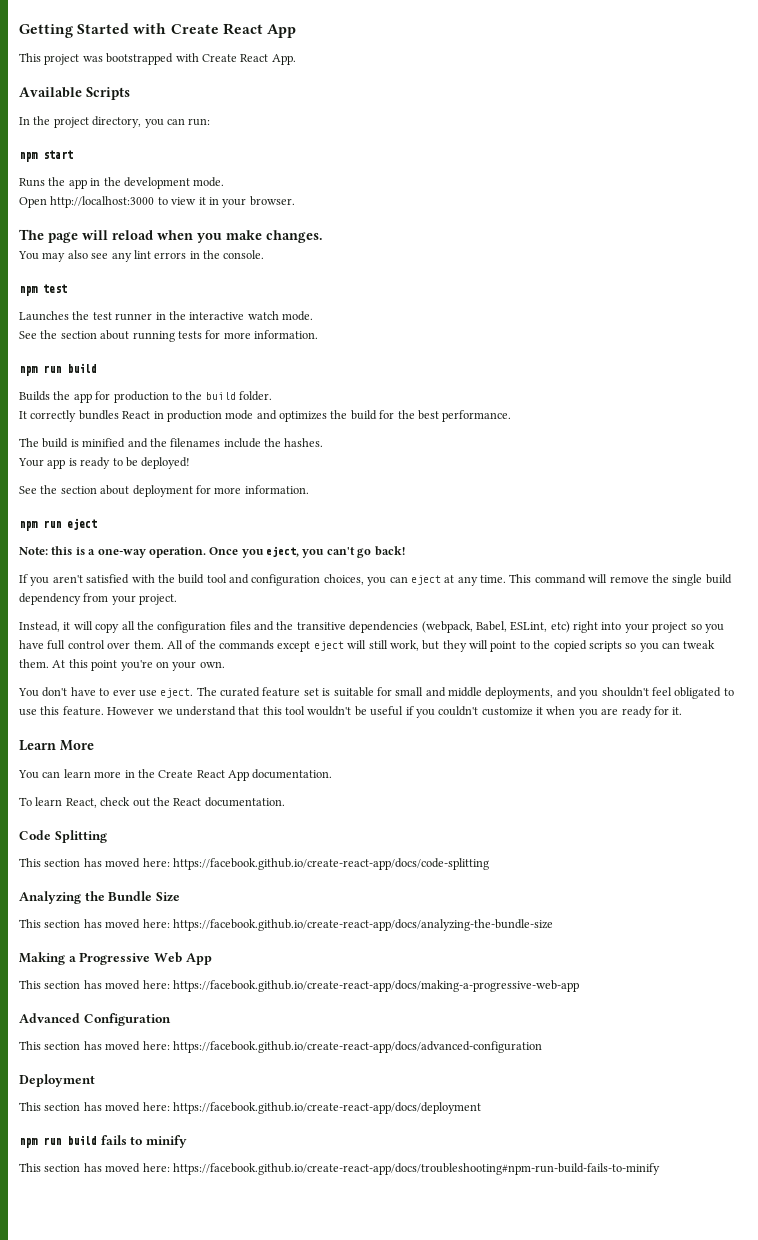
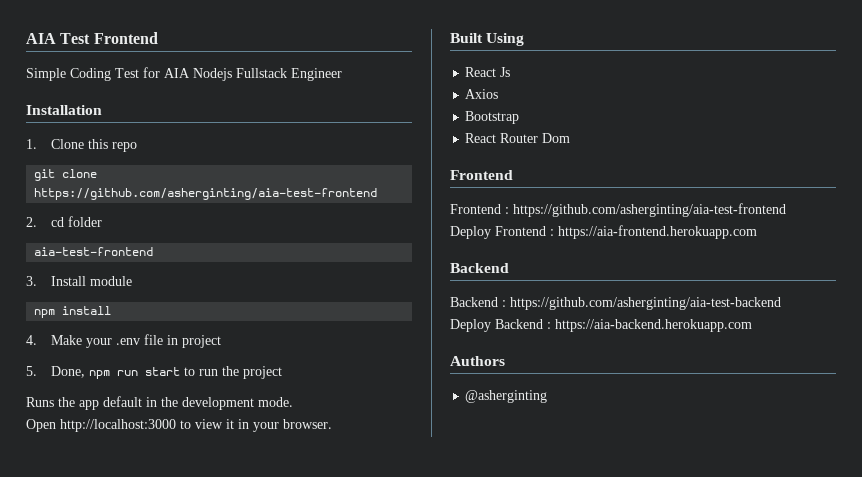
[19,23,296,38] [19,53,296,65] [19,87,130,100] [19,116,211,128] [19,150,73,162] Getting Started with Create React App // This project was bootstrapped with Create React App. // Available Scripts // In the project directory, you can run: // npm start -> [26,32,158,44] [26,67,342,81] [26,105,102,115] [26,139,137,152] [34,169,98,181] [34,188,378,200] [26,216,102,227] [34,247,154,256] [26,276,132,286] [34,306,112,318] [26,334,221,348] [26,366,282,379] AIA Test Frontend // Simple Coding Test for AIA Nodejs Fullstack Engineer // Installation // 1. Clone this repo // git clone https://github.com/asherginting/aia-test-frontend // 2. cd folder // aia-test-frontend // 3. Install module // npm install // 4. Make your .env file in project // 5. Done, npm run start to run the project
(87, 184) none -> [103,396,142,407] default
[19,229,323,243] [18,250,265,262] [19,284,67,296] [19,311,313,321] [19,330,318,342] [19,363,97,376] [19,391,272,403] [19,410,512,422] [19,438,324,448] [18,457,191,469] [19,485,309,497] [19,518,97,531] [19,546,405,558] [19,574,732,586] [19,593,178,605] [19,621,724,633] [19,640,716,652] [19,659,225,671] [18,687,734,699] [19,706,683,718] [19,740,94,751] [18,769,333,781] [19,797,285,808] [19,830,107,843] [19,858,489,870] [19,891,180,904] [19,919,553,931] [19,952,212,965] [19,980,579,992] [19,1013,171,1026] [19,1041,542,1053] [19,1074,95,1087] [19,1102,481,1114] [19,1135,187,1148] [19,1163,660,1175] The page will reload when you make changes. // You may also see any lint errors in the console. // npm test // Launches the test runner in the interactive watch mode. // See the section about running tests for more information. // npm run build // Builds the app for production to the build folder. // It correctly bundles React in production mode and optimizes the build for the best performance. // The build is minified and the filenames include the hashes. // Your app is ready to be deployed! // See the section about deployment for more information. // npm run eject // Note: this is a one-way operation. Once you eject, you can't go back! // If you aren't satisfied with the build tool and configuration choices, you can eject at any time. This command will remove the single build dependency from your project. // Instead, it will copy all the configuration files and the transitive dependencies (webpack, Babel, ESLint, etc) right into your project so you have full control over them. All of the commands except eject will still work, but they will point to the copied scripts so you can tweak them. At this point you're on your own. // You don't have to ever use eject. The curated feature set is suitable for small and middle deployments, and you shouldn't feel obligated to use this feature. However we understand that this tool wouldn't be useful if you couldn't customize it when you are ready for it. // Learn More // You can learn more in the Create React App documentation. // To learn React, check out the React documentation. // Code Splitting // This section has moved here: https://facebook.github.io/create-react-app/docs/code-splitting // Analyzing the Bundle Size // This section has moved here: https://facebook.github.io/create-react-app/docs/analyzing-the-bundle-size // Making a Progressive Web App // This section has moved here: https://facebook.github.io/create-react-app/docs/making-a-progressive-web-app // Advanced Configuration // This section has moved here: https://facebook.github.io/create-react-app/docs/advanced-configuration // Deployment // This section has moved here: https://facebook.github.io/create-react-app/docs/deployment // npm run build fails to minify // This section has moved here: https://facebook.github.io/create-react-app/docs/troubleshooting#npm-run-build-fails-to-minify -> [450,33,525,46] [465,67,511,77] [465,89,499,99] [465,111,520,124] [465,133,571,143] [450,170,513,180] [450,203,786,217] [450,225,757,239] [450,263,509,273] [450,297,781,310] [450,319,752,332] [450,356,505,366] [465,390,548,403] Built Using // React Js // Axios // Bootstrap // React Router Dom // Frontend // Frontend : https://github.com/asherginting/aia-test-frontend // Deploy Frontend : https://aia-frontend.herokuapp.com // Backend // Backend : https://github.com/asherginting/aia-test-backend // Deploy Backend : https://aia-backend.herokuapp.com // Authors // @asherginting

